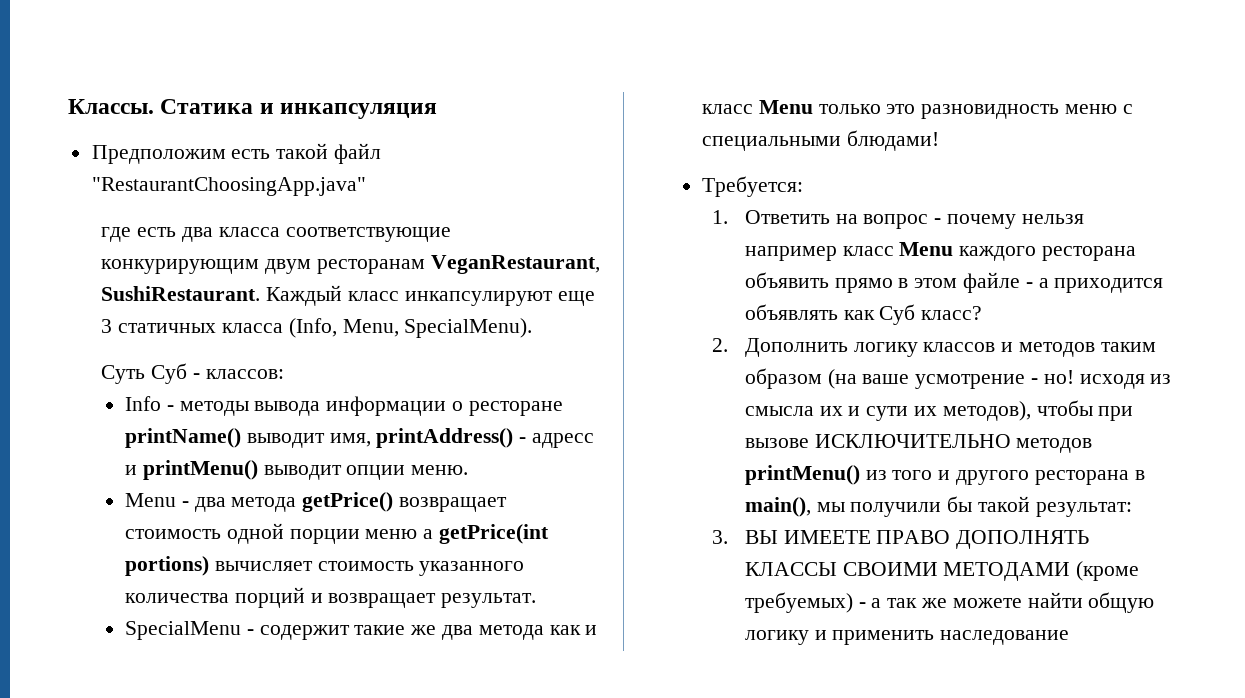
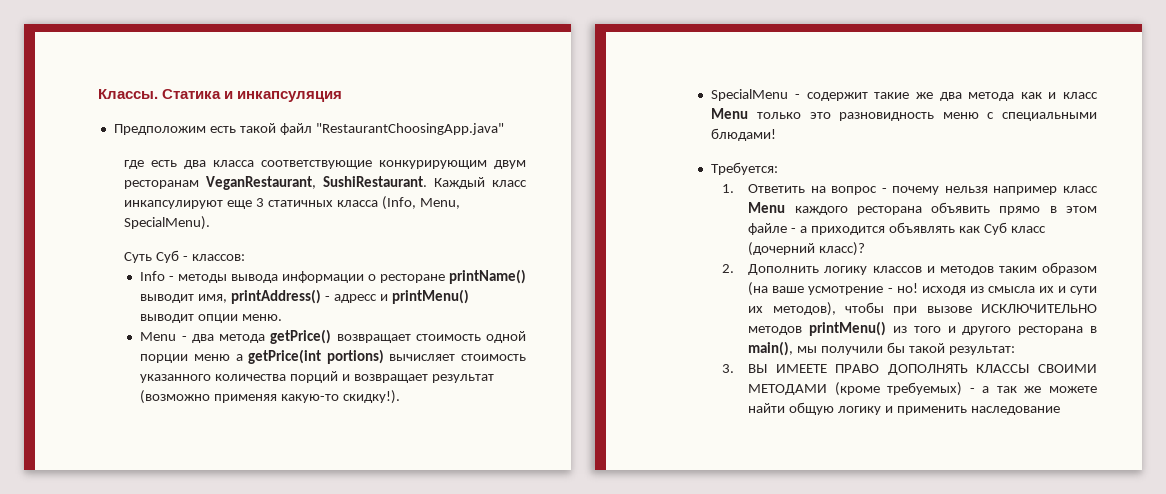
[441,593,537,608] результат. -> [431,374,494,383] [140,390,401,404] результат (возможно применяя какую-то скидку!).
[921,306,983,320] класс? -> [1010,226,1046,233] [748,242,866,256] класс (дочерний класс)?

